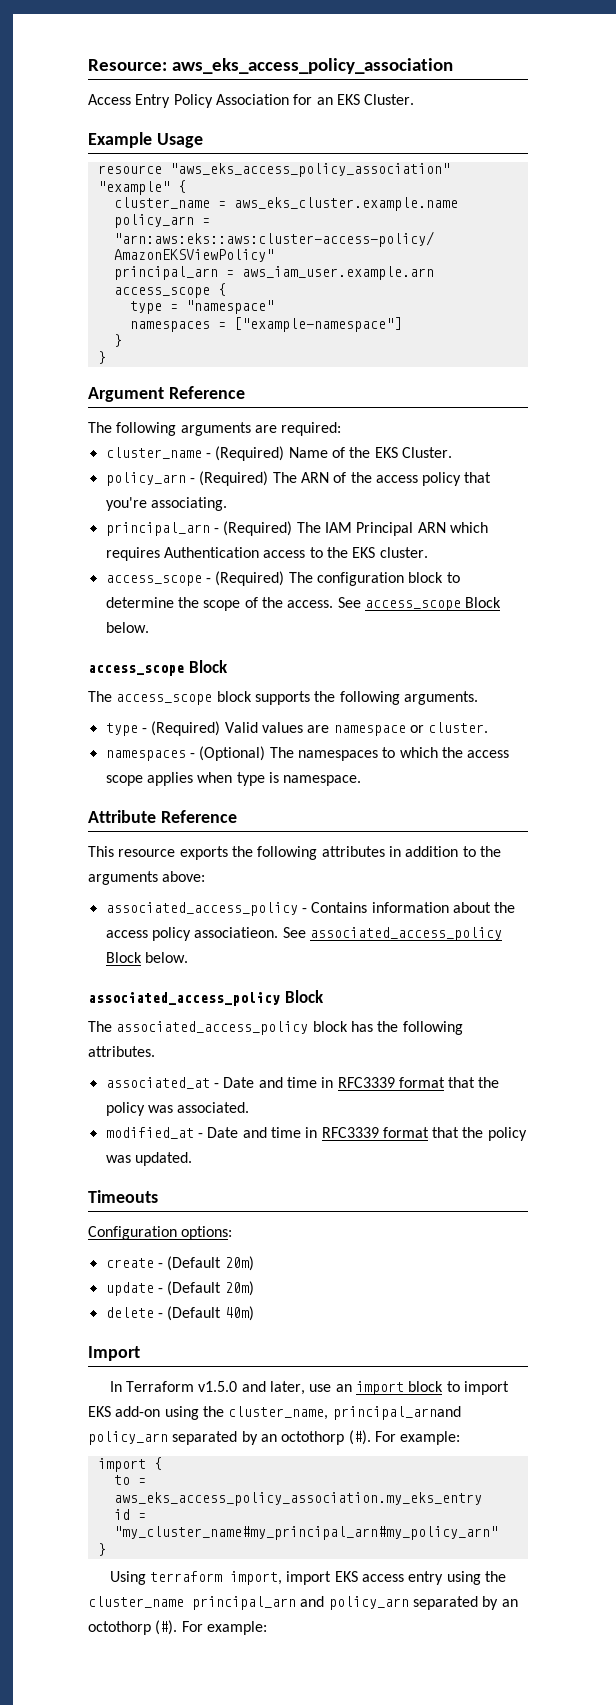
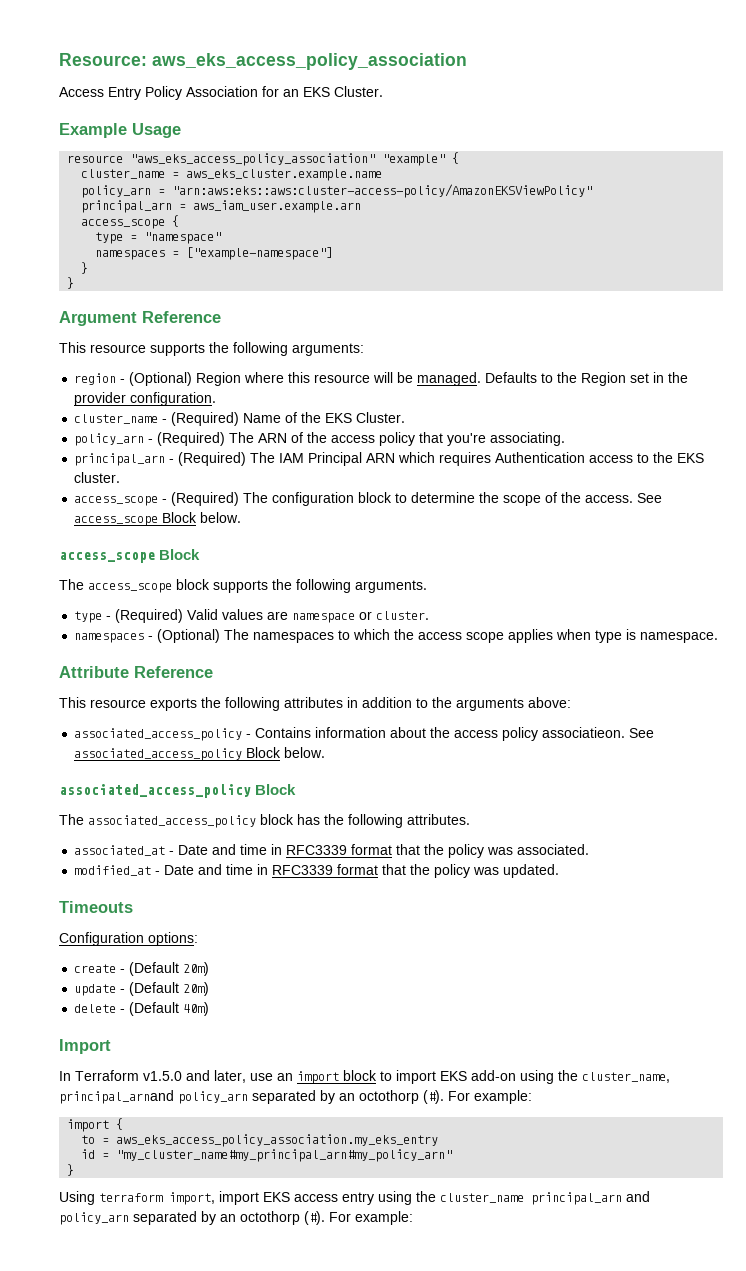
[88,422,342,436] The following arguments are required: -> [59,342,364,356] [74,372,689,386] [74,392,217,406] This resource supports the following arguments: // region - (Optional) Region where this resource will be managed. Defaults to the Region set in the provider configuration.

